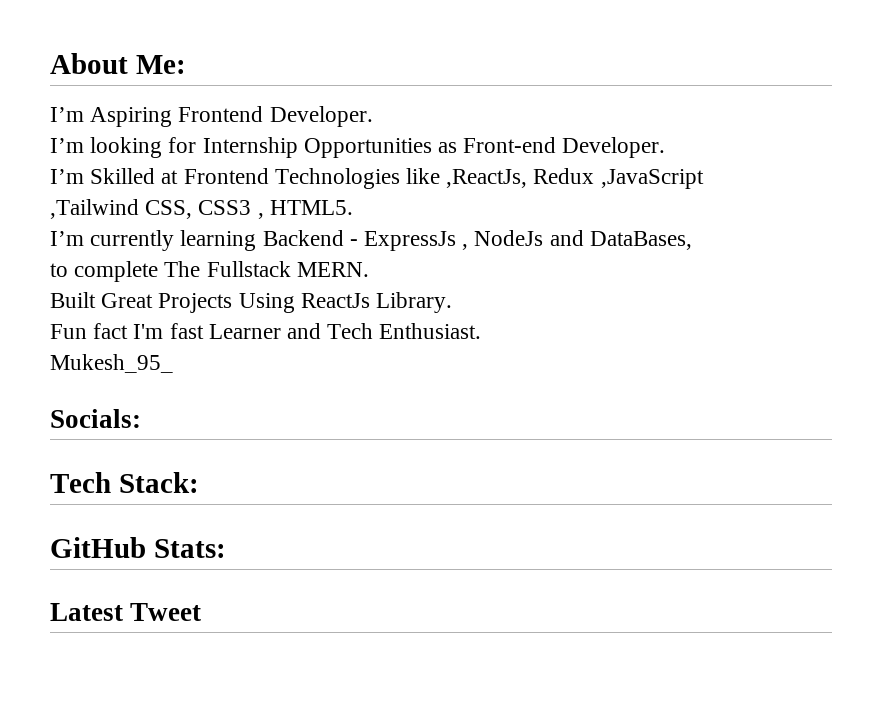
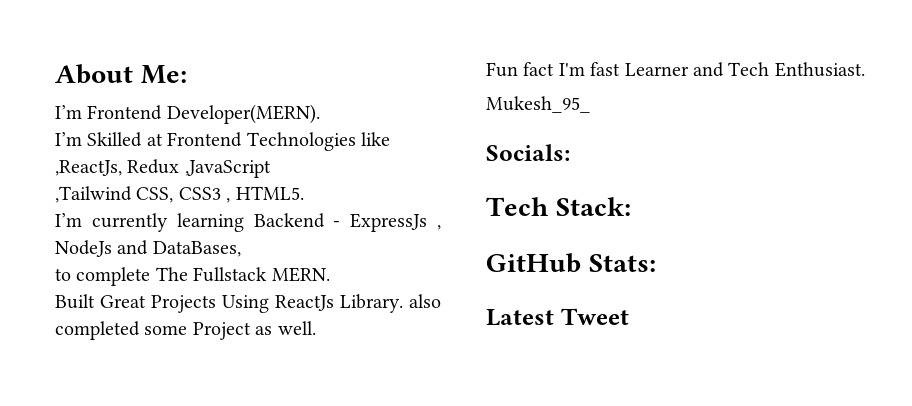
[90,106,373,127] [50,137,666,158] Aspiring Frontend Developer. // I’m looking for Internship Opportunities as Front-end Developer. -> [87,104,320,124] Frontend Developer(MERN).
(453, 302) none -> [409,294,441,308] [55,321,316,340] also completed some Project as well.

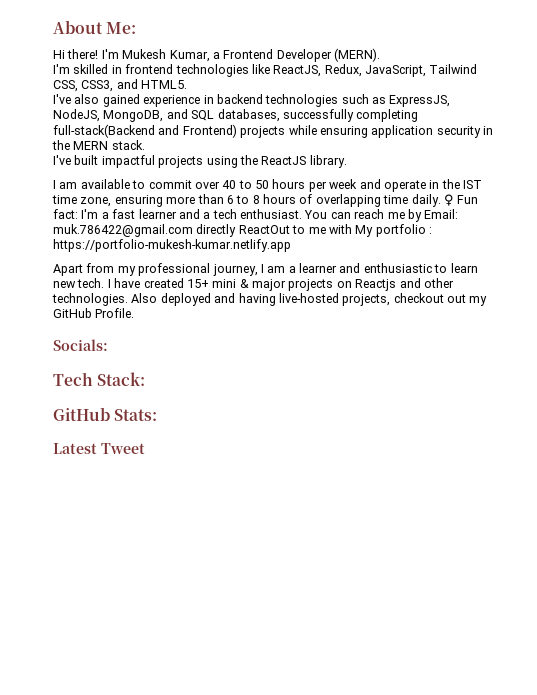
[55,104,320,124] [55,132,390,151] [55,159,271,178] [55,186,304,203] [55,213,441,232] [55,240,241,257] [55,267,330,286] [55,294,441,313] [55,321,316,340] [486,62,865,77] [486,96,590,113] I’m Frontend Developer(MERN). // I’m Skilled at Frontend Technologies like ,ReactJs, Redux ,JavaScript // ,Tailwind CSS, CSS3 , HTML5. // I’m currently learning Backend - ExpressJs , NodeJs and DataBases, // to complete The Fullstack MERN. // Built Great Projects Using ReactJs Library. also completed some Project as well. // Fun fact I'm fast Learner and Tech Enthusiast. // Mukesh_95_ -> [53,48,380,62] [53,64,478,77] [53,79,188,92] [53,94,451,107] [53,109,419,122] [53,124,493,138] [52,140,145,150] [53,155,347,168] [53,179,482,192] [52,194,479,207] [53,209,459,222] [53,224,432,237] [53,239,291,252] [53,263,478,276] [53,278,454,291] [52,293,488,306] [53,308,135,318] Hi there! I'm Mukesh Kumar, a Frontend Developer (MERN). // I'm skilled in frontend technologies like ReactJS, Redux, JavaScript, Tailwind CSS, CSS3, and HTML5. // I've also gained experience in backend technologies such as ExpressJS, NodeJS, MongoDB, and SQL databases, successfully completing full-stack(Backend and Frontend) projects while ensuring application security in the MERN stack. // I've built impactful projects using the ReactJS library. // I am available to commit over 40 to 50 hours per week and operate in the IST time zone, ensuring more than 6 to 8 hours of overlapping time daily. ♀ Fun fact: I'm a fast learner and a tech enthusiast. You can reach me by Email: muk.786422@gmail.com directly ReactOut to me with My portfolio : https://portfolio-mukesh-kumar.netlify.app // Apart from my professional journey, I am a learner and enthusiastic to learn new tech. I have created 15+ mini & major projects on Reactjs and other technologies. Also deployed and having live-hosted projects, checkout out my GitHub Profile.

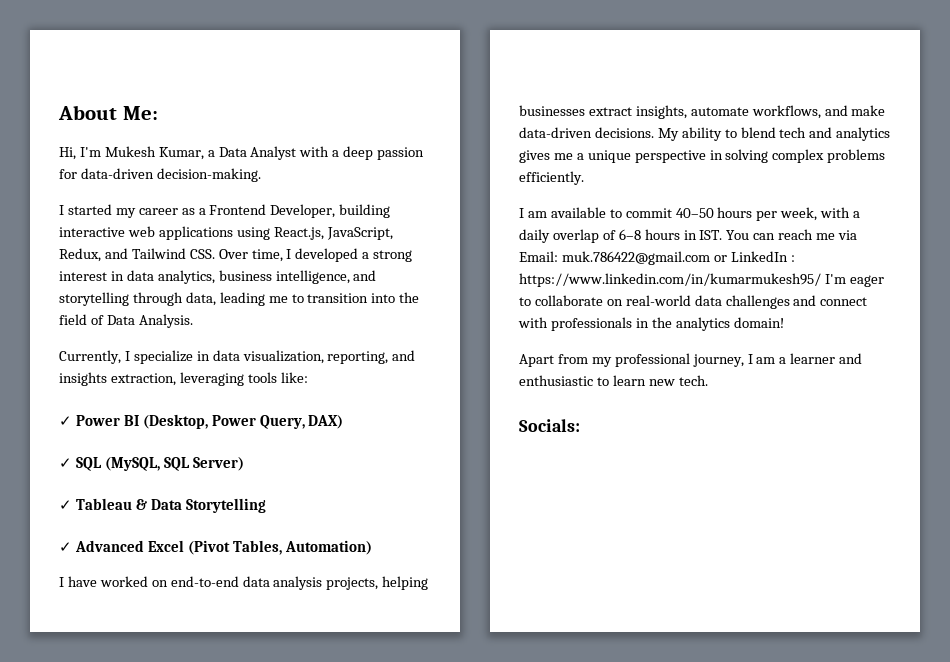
[53,49,99,59] Hi there! -> [59,147,76,160] Hi,
[223,48,380,62] [53,64,478,77] [53,79,188,92] [53,94,451,107] [53,109,419,122] [53,124,493,138] [52,140,145,150] [53,155,347,168] Frontend Developer (MERN). // I'm skilled in frontend technologies like ReactJS, Redux, JavaScript, Tailwind CSS, CSS3, and HTML5. // I've also gained experience in backend technologies such as ExpressJS, NodeJS, MongoDB, and SQL databases, successfully completing full-stack(Backend and Frontend) projects while ensuring application security in the MERN stack. // I've built impactful projects using the ReactJS library. -> [218,146,425,160] [59,168,261,182] [59,204,391,218] [59,226,393,240] [59,248,413,262] [59,270,377,284] [59,292,420,306] [59,314,193,328] [59,350,416,364] [59,372,308,386] [59,414,344,429] [59,457,244,471] [59,498,266,513] [59,540,372,555] [59,576,429,590] [519,105,886,119] [519,127,891,141] [519,149,886,163] [519,171,584,185] Data Analyst with a deep passion for data-driven decision-making. // I started my career as a Frontend Developer, building interactive web applications using React.js, JavaScript, Redux, and Tailwind CSS. Over time, I developed a strong interest in data analytics, business intelligence, and storytelling through data, leading me to transition into the field of Data Analysis. // Currently, I specialize in data visualization, reporting, and insights extraction, leveraging tools like: // ✓ Power BI (Desktop, Power Query, DAX) // ✓ SQL (MySQL, SQL Server) // ✓ Tableau & Data Storytelling // ✓ Advanced Excel (Pivot Tables, Automation) // I have worked on end-to-end data analysis projects, helping businesses extract insights, automate workflows, and make data-driven decisions. My ability to blend tech and analytics gives me a unique perspective in solving complex problems efficiently.
[194,179,482,192] [52,194,479,207] [53,209,302,219] over 40 to 50 hours per week and operate in the IST time zone, ensuring more than 6 to 8 hours of overlapping time daily. ♀ Fun fact: I'm a fast learner and a tech enthusiast. -> [675,207,861,221] [519,229,723,243] 40–50 hours per week, with a daily overlap of 6–8 hours in IST.
[407,209,422,222] by -> [838,230,858,240] via
[196,224,432,237] [53,239,291,252] directly ReactOut to me with My portfolio : https://portfolio-mukesh-kumar.netlify.app -> [713,251,795,262] [519,273,884,287] [519,295,868,309] [518,317,784,331] or LinkedIn : https://www.linkedin.com/in/kumarmukesh95/ I'm eager to collaborate on real-world data challenges and connect with professionals in the analytics domain!
[107,278,454,291] [52,293,488,306] [53,308,135,318] [53,339,108,351] [53,372,146,386] [53,407,158,421] [53,443,145,454] I have created 15+ mini & major projects on Reactjs and other technologies. Also deployed and having live-hosted projects, checkout out my GitHub Profile. // Socials: // Tech Stack: // GitHub Stats: // Latest Tweet -> [519,419,580,432] // Socials:

